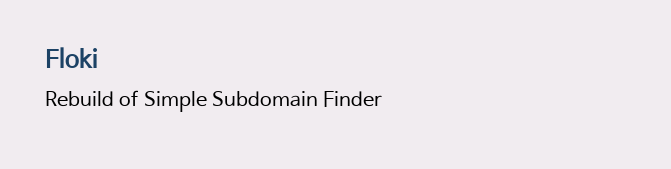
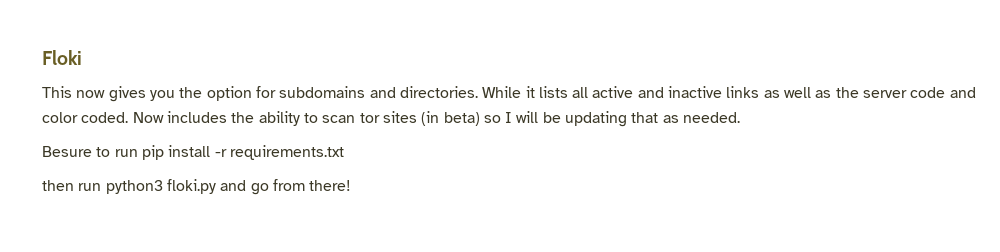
[45,90,383,112] Rebuild of Simple Subdomain Finder -> [42,86,976,102] [42,111,741,127] [42,145,344,160] [42,179,352,195] This now gives you the option for subdomains and directories. While it lists all active and inactive links as well as the server code and color coded. Now includes the ability to scan tor sites (in beta) so I will be updating that as needed. // Besure to run pip install -r requirements.txt // then run python3 floki.py and go from there!

